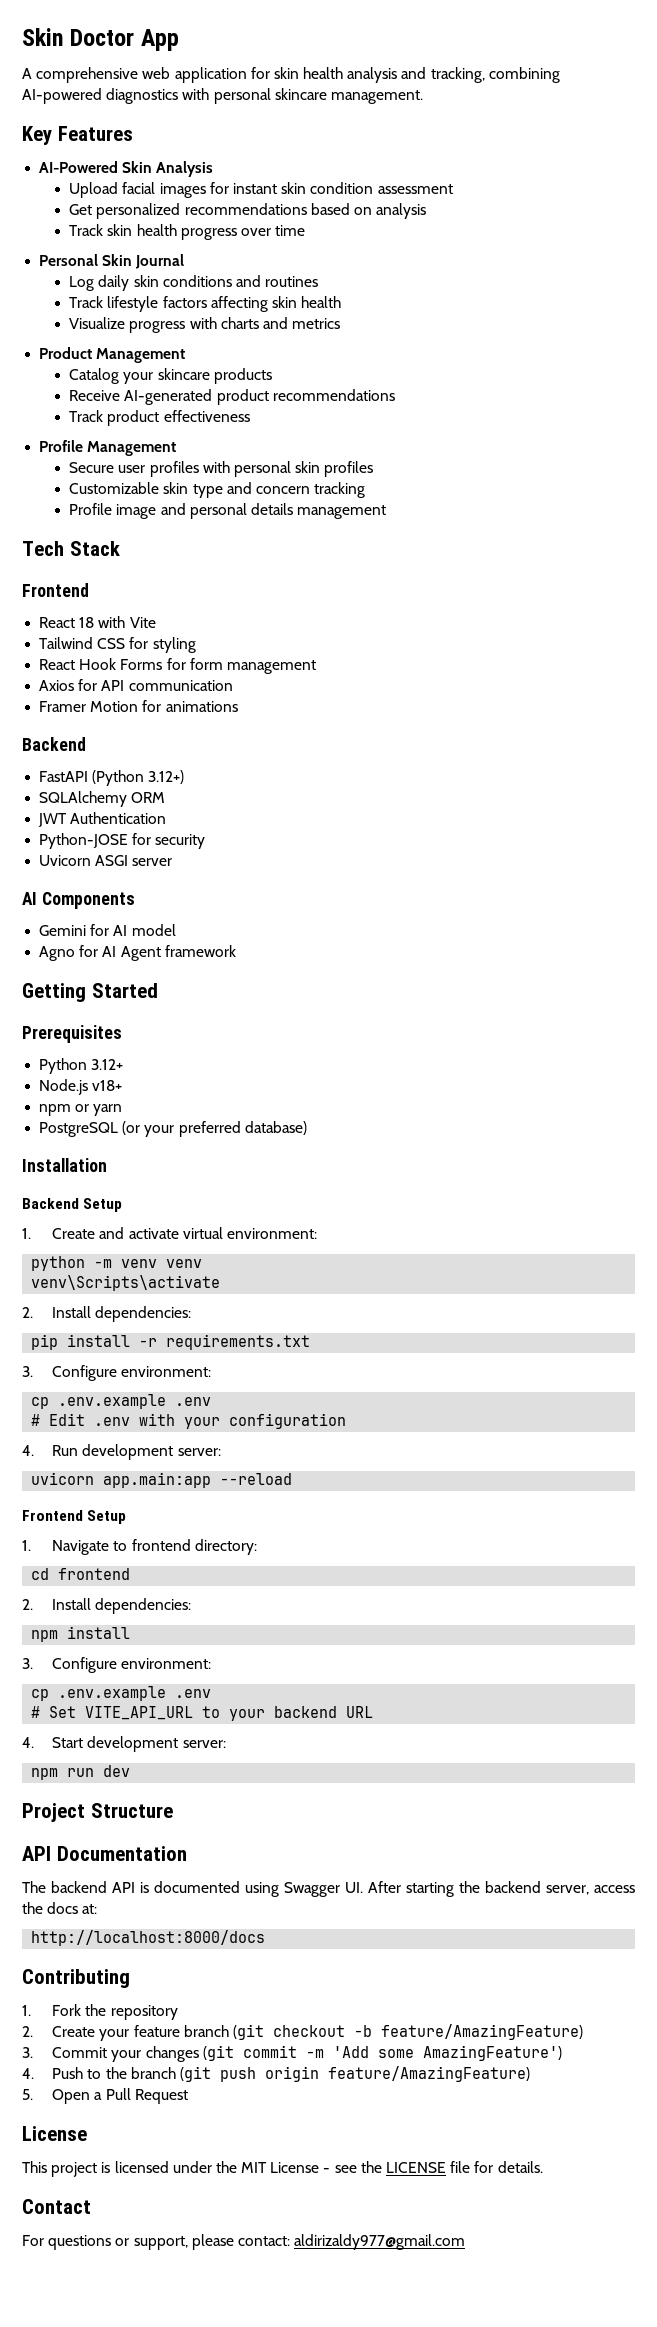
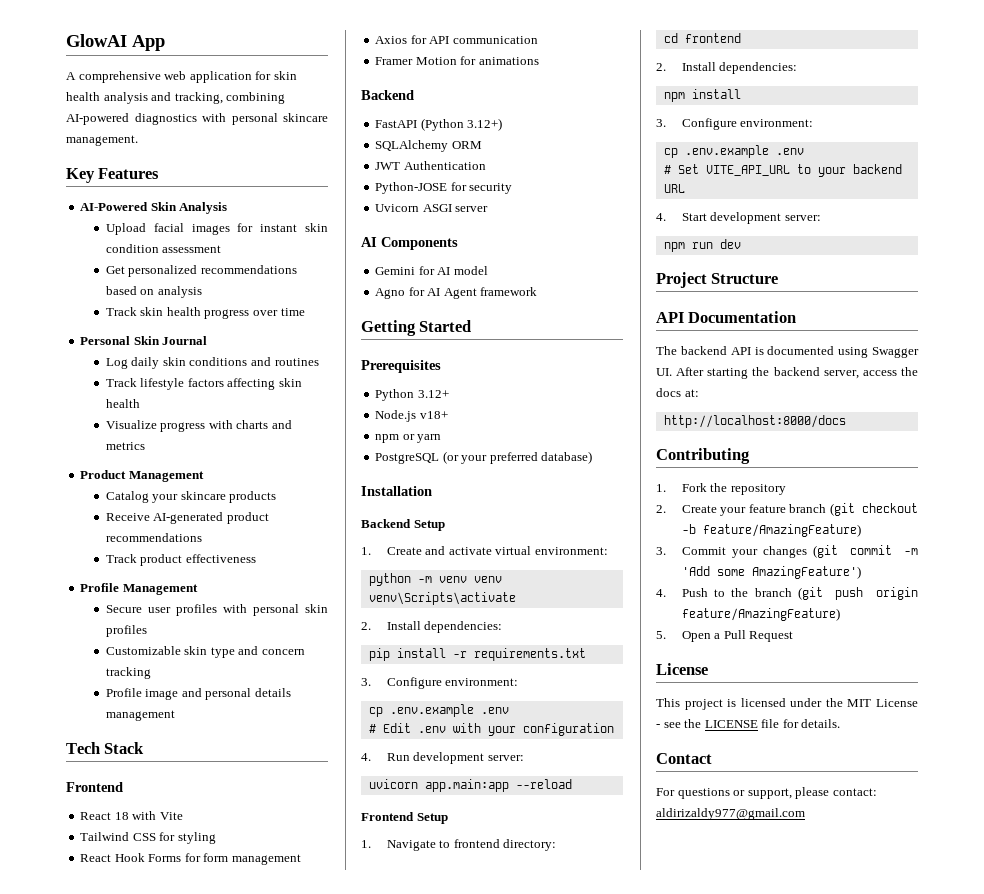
[22,28,135,46] Skin Doctor -> [66,34,127,47] GlowAI

